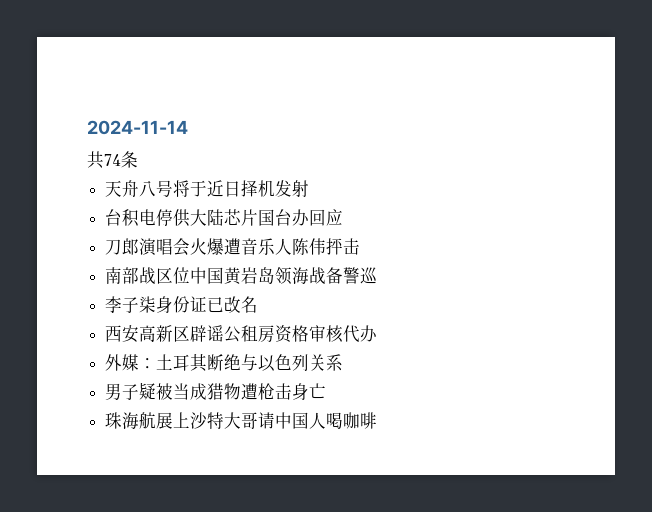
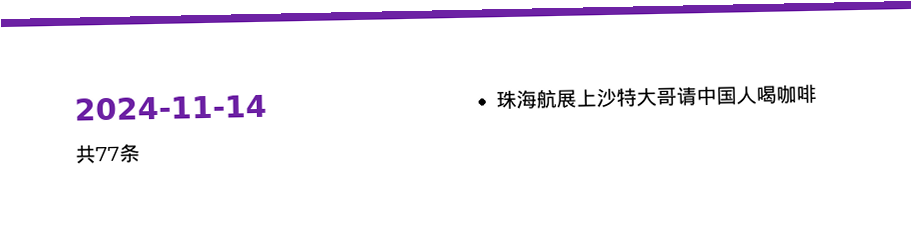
[104,154,121,166] 74 -> [95,146,120,162] 77
[105,180,310,197] [105,209,344,227] [105,238,361,256] [105,267,378,285] [105,296,259,313] [105,325,378,343] [105,354,344,372] [105,382,327,400] // 天舟八号将于近日择机发射 // 台积电停供大陆芯片国台办回应 // 刀郎演唱会火爆遭音乐人陈伟抨击 // 南部战区位中国黄岩岛领海战备警巡 // 李子柒身份证已改名 // 西安高新区辟谣公租房资格审核代办 // 外媒：土耳其断绝与以色列关系 // 男子疑被当成猎物遭枪击身亡 -> (140, 153) none

